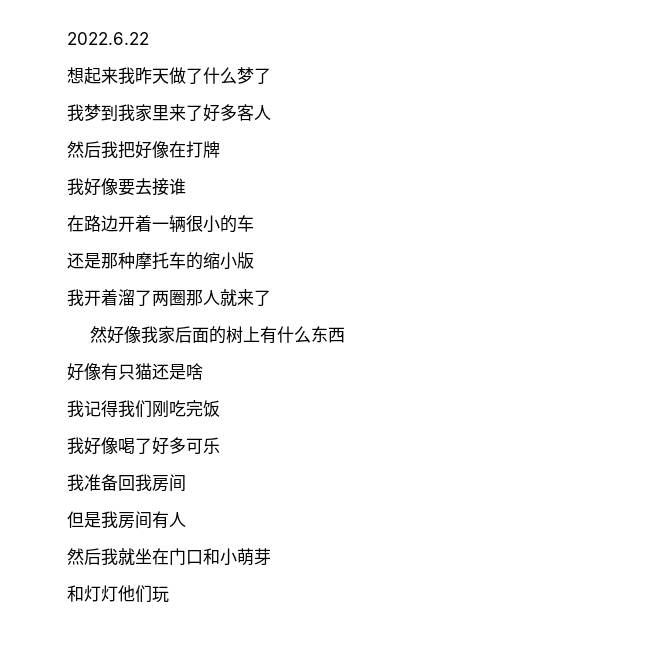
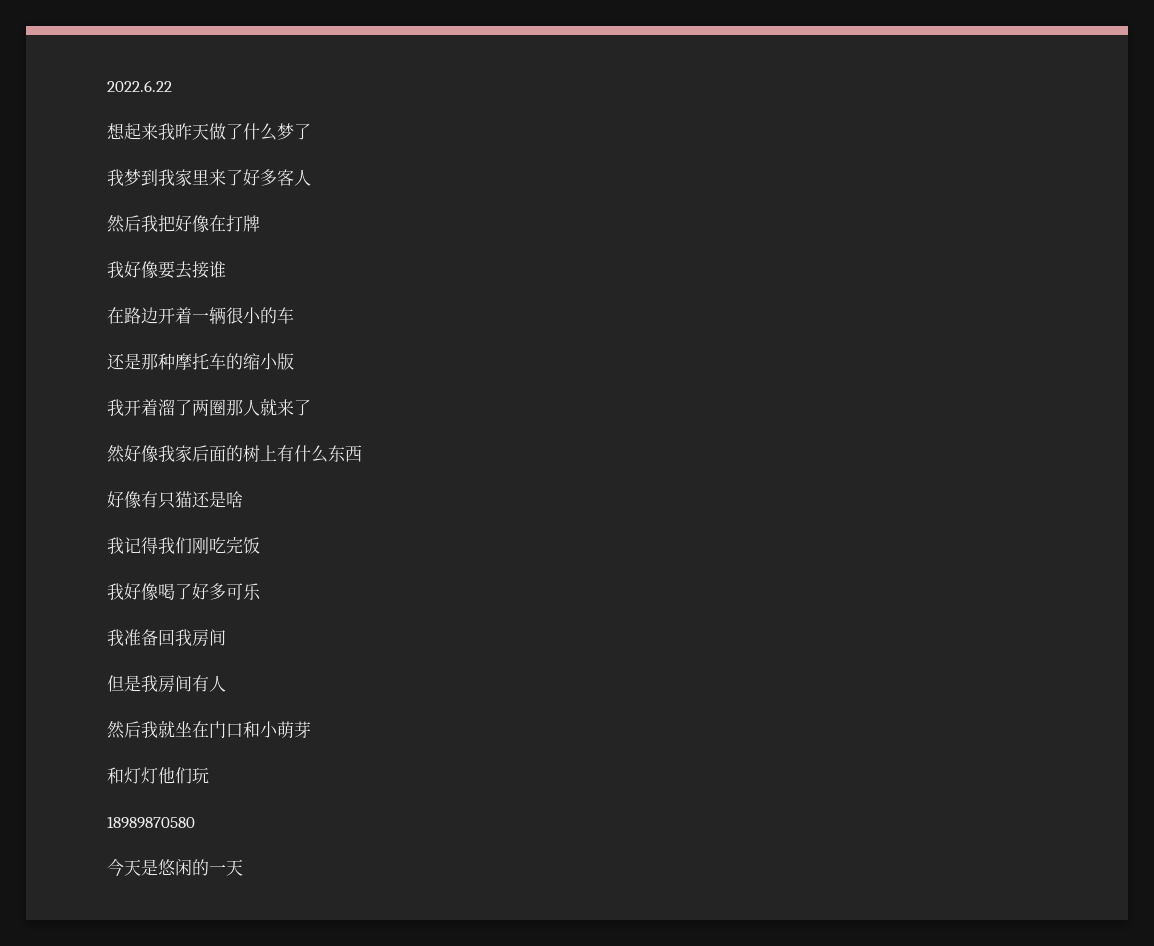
(169, 594) none -> [107,816,195,829] [107,858,243,877] // 18989870580 // 今天是悠闲的一天

